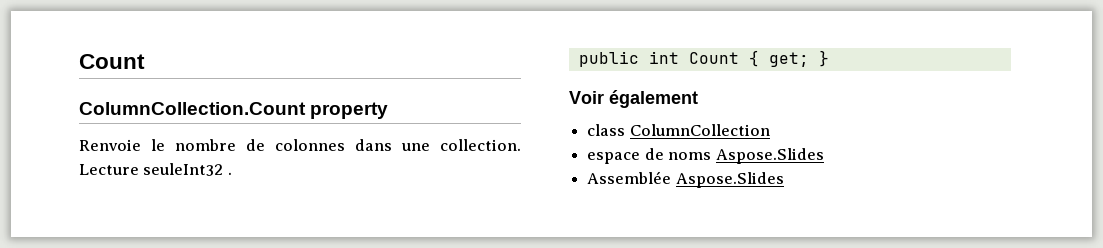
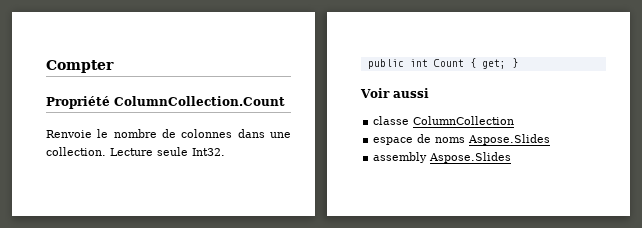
[79,54,145,69] Count // -> [46,60,114,73] [46,96,110,109] Compter // Propriété
[310,102,389,119] property -> (285, 101) none
[143,163,232,176] seuleInt32 . -> [157,147,225,156] seule Int32.
[609,90,698,108] [587,124,626,136] également // class -> [392,88,429,98] [373,116,410,125] aussi // classe
[587,171,672,184] Assemblée -> [373,152,428,163] assembly

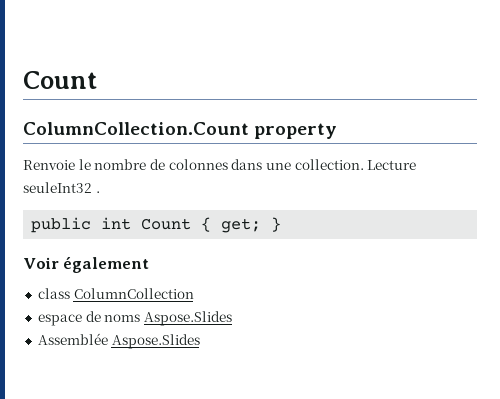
[46,60,114,73] [46,96,110,109] Compter // Propriété -> [23,71,97,89] Count //
(285, 101) none -> [254,123,338,139] property
[157,147,225,156] seule Int32. -> [23,182,100,193] seuleInt32 .
[392,88,429,98] [373,116,410,125] aussi // classe -> [63,256,150,273] [37,288,70,299] également // class
[373,152,428,163] assembly -> [37,333,108,345] Assemblée

